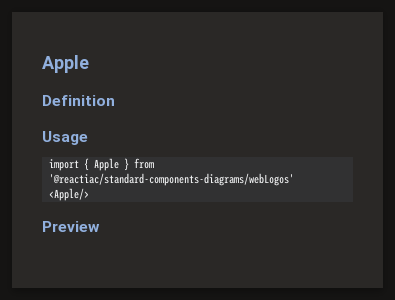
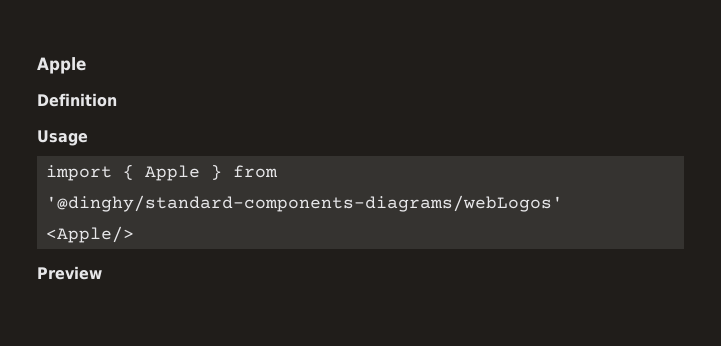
[48,173,294,186] '@reactiac/standard-components-diagrams/webLogos' -> [45,195,563,212] '@dinghy/standard-components-diagrams/webLogos'

